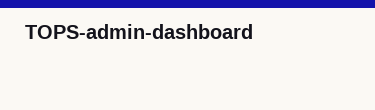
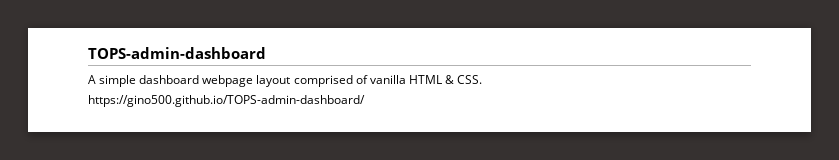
(253, 31) none -> [88,75,483,87] [88,95,365,107] // A simple dashboard webpage layout comprised of vanilla HTML & CSS. // https://gino500.github.io/TOPS-admin-dashboard/

